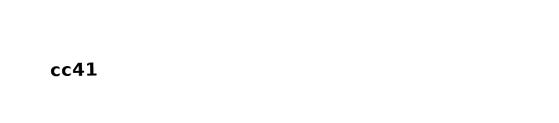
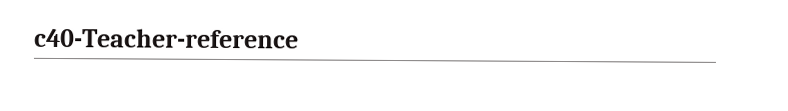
[49,62,99,77] cc41 -> [34,27,299,49] c40-Teacher-reference

